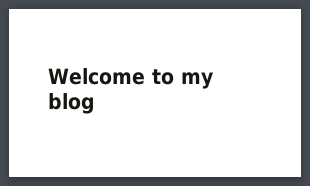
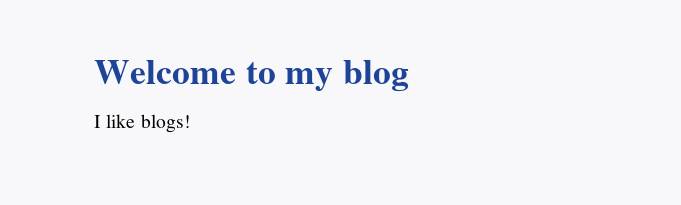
(95, 103) none -> [94,114,191,133] // I like blogs!

